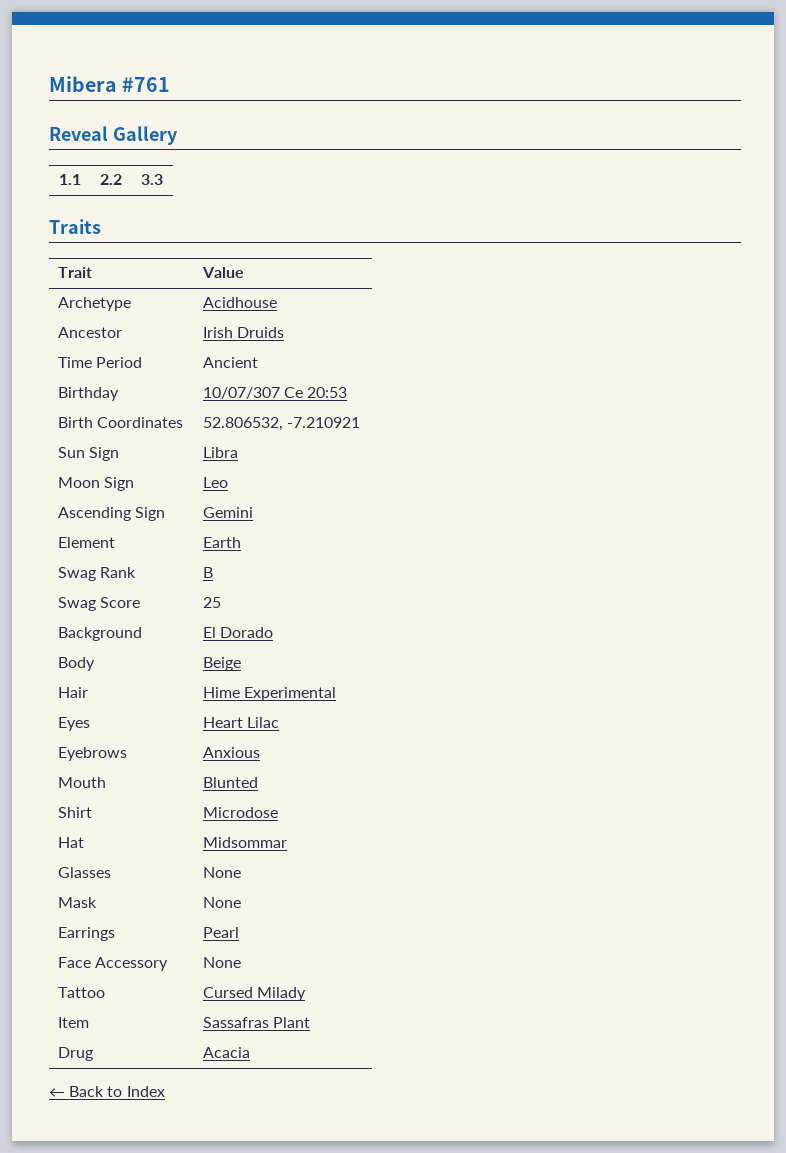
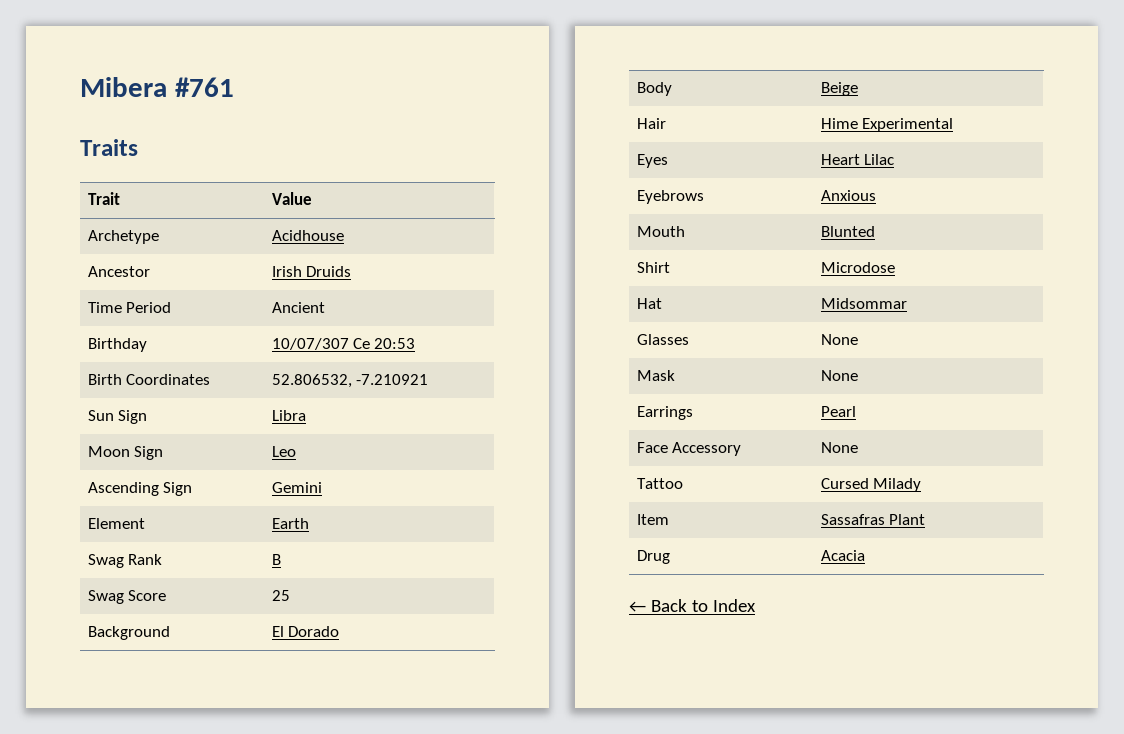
[49,126,178,145] [59,174,81,185] [100,174,122,185] [141,174,163,185] // Reveal Gallery // 1.1 | 2.2 | 3.3 -> (234, 87) none

